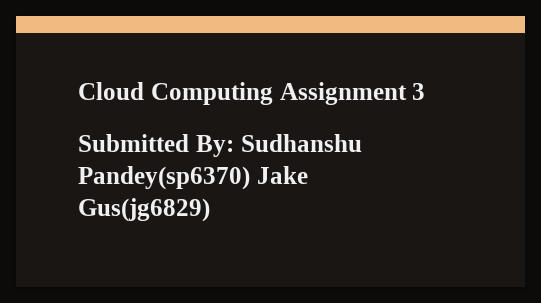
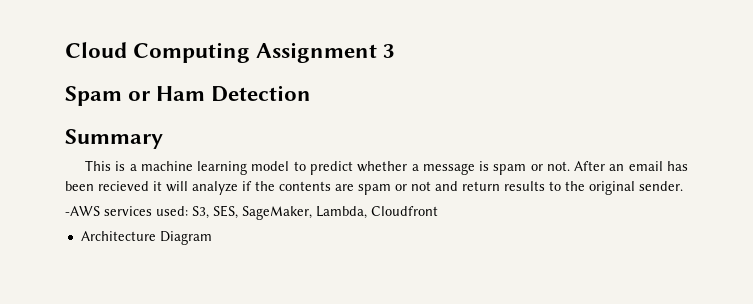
[78,134,362,157] [78,166,308,190] [78,198,210,222] Submitted By: Sudhanshu Pandey(sp6370) Jake Gus(jg6829) -> [65,85,312,106] [65,129,163,149] [85,160,688,175] [65,181,683,195] [65,205,438,220] [80,231,212,245] Spam or Ham Detection // Summary // This is a machine learning model to predict whether a message is spam or not. After an email has been recieved it will analyze if the contents are spam or not and return results to the original sender. // -AWS services used: S3, SES, SageMaker, Lambda, Cloudfront // Architecture Diagram

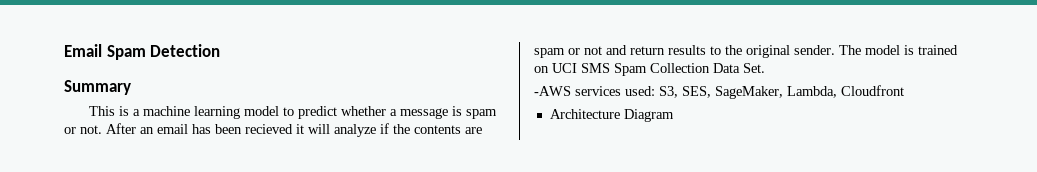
[65,42,396,63] [65,86,206,106] Cloud Computing Assignment 3 // Spam or Ham -> [64,44,146,60] Email Spam
(683, 186) none -> [839,45,958,55] [534,63,765,76] The model is trained on UCI SMS Spam Collection Data Set.

